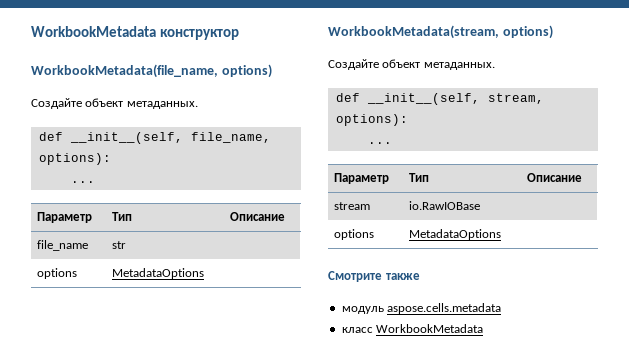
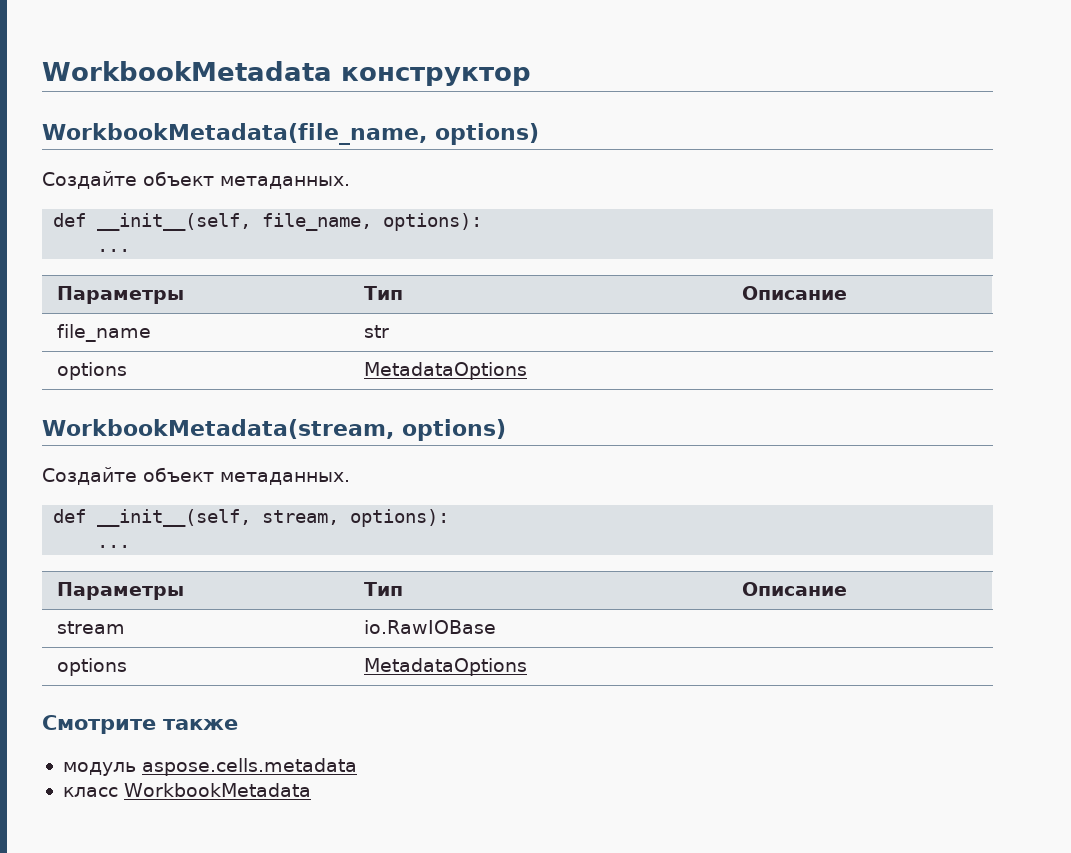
[37,212,93,223] Параметр -> [56,286,184,304] Параметры
[334,173,390,184] Параметр -> [56,582,184,600] Параметры

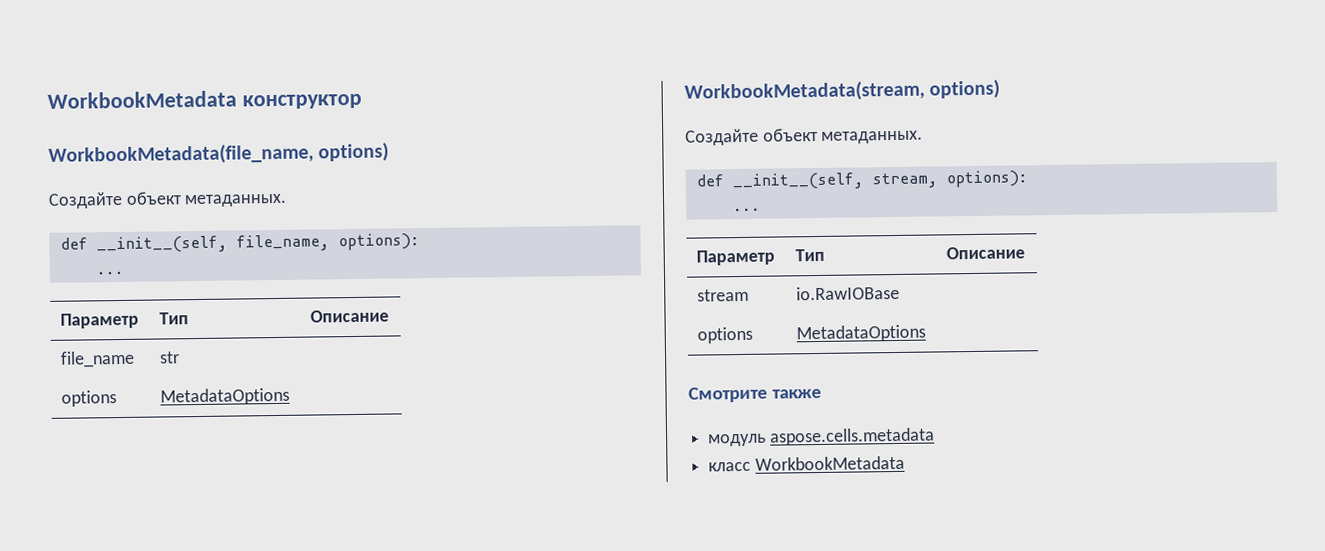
[56,286,184,304] Параметры -> [60,312,140,329] Параметр
[56,582,184,600] Параметры -> [696,249,776,266] Параметр

